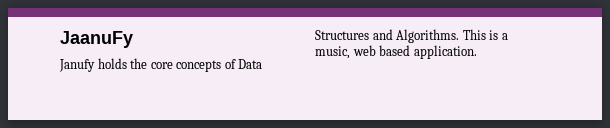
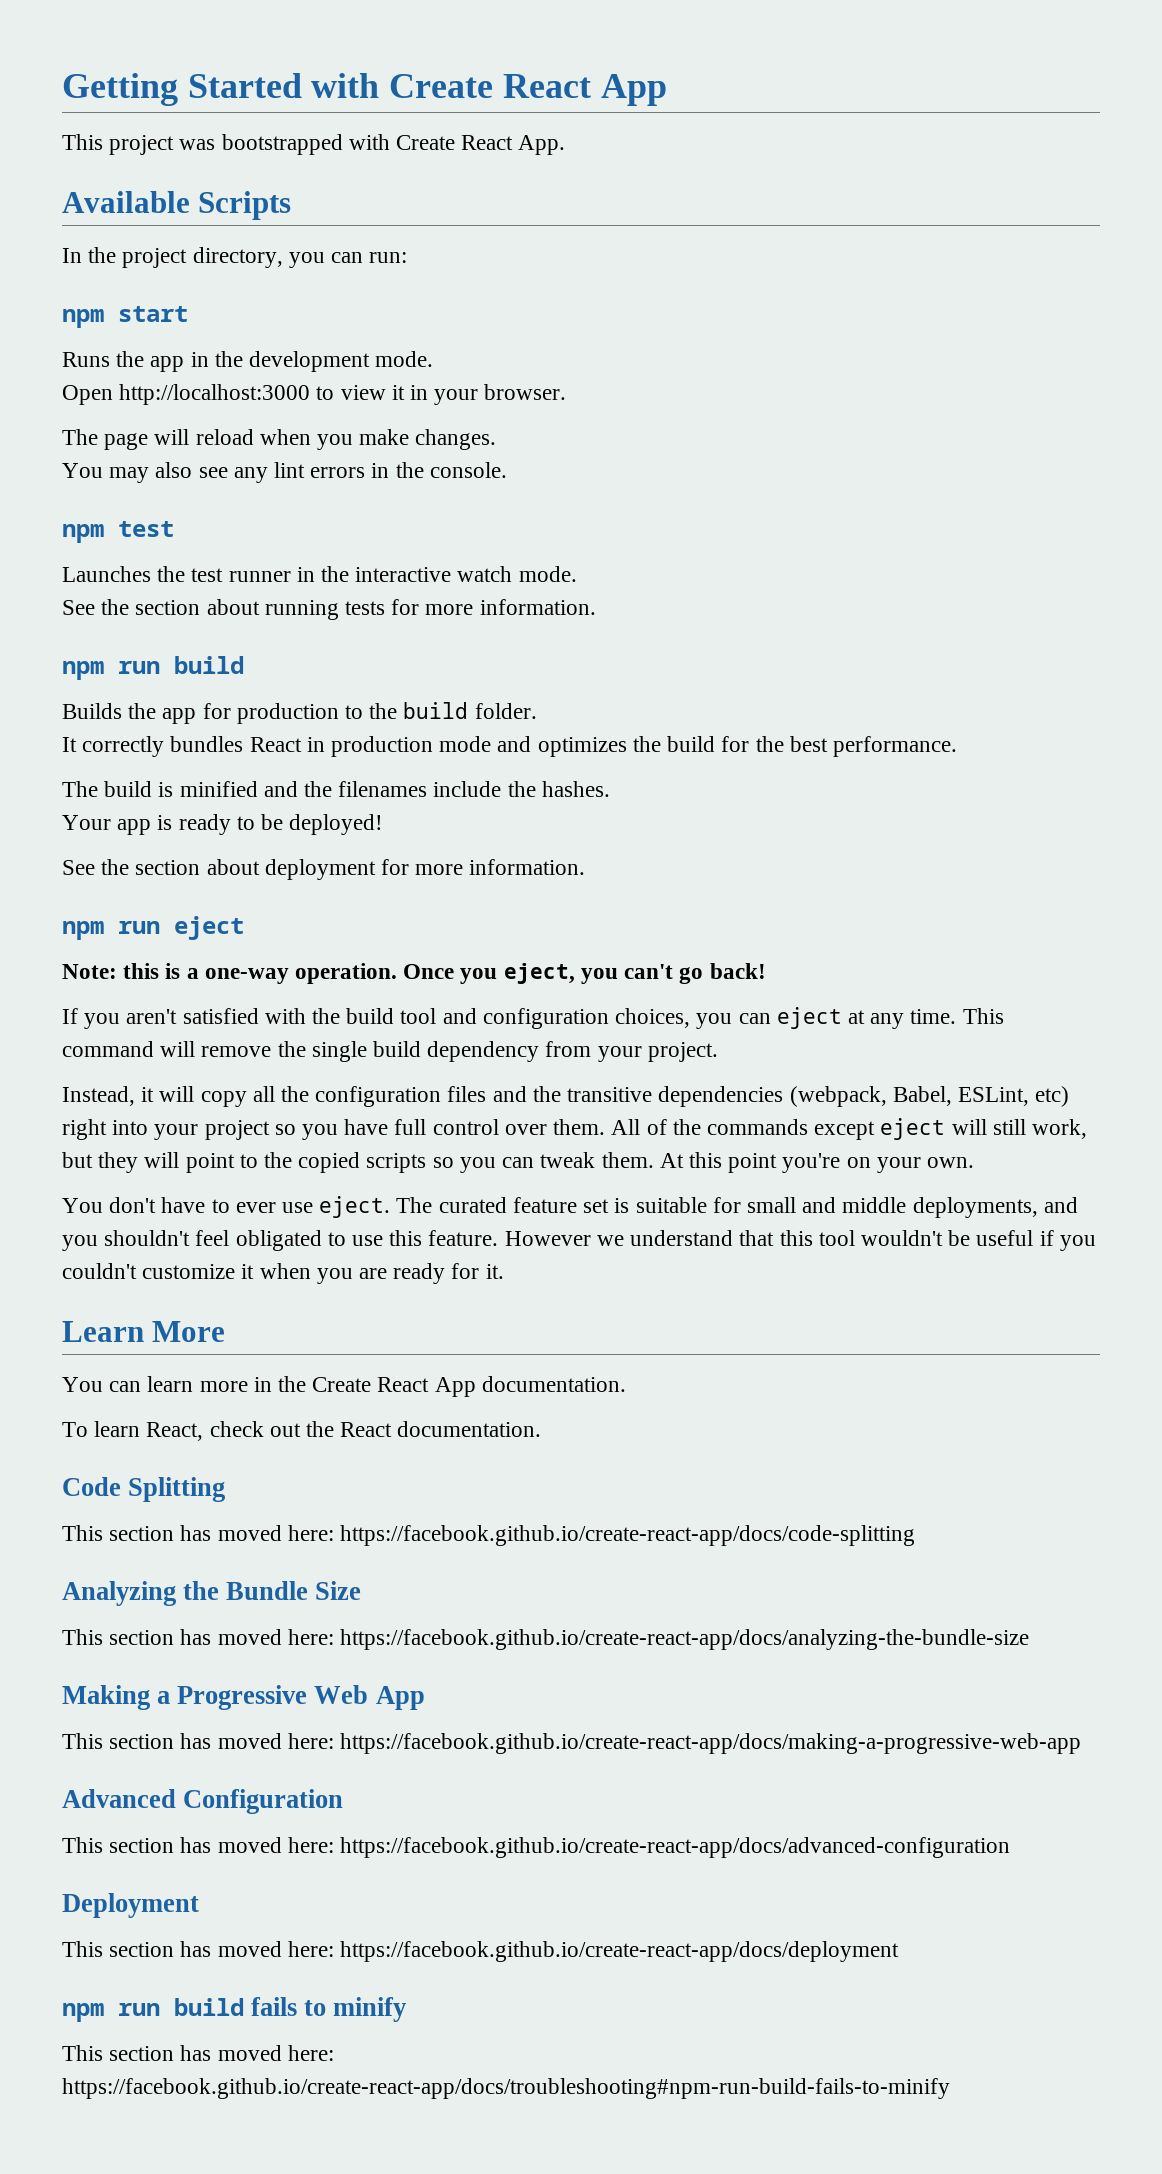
[60,31,133,48] [59,58,263,72] [315,29,508,43] [315,45,477,59] JaanuFy // Janufy holds the core concepts of Data Structures and Algorithms. This is a music, web based application. -> [62,73,667,106] [62,134,566,155] [62,191,292,220] [62,247,408,268] [62,306,188,328] [62,351,434,372] [62,384,567,405] [62,429,497,450] [62,462,507,483] [62,521,174,543] [62,566,577,582] [62,599,596,620] [62,656,244,680] [62,702,537,724] [62,736,957,757] [62,781,610,797] [62,814,384,835] [62,859,586,880] [62,916,244,940] [62,963,766,984] [62,1007,1004,1029] [62,1041,718,1062] [62,1086,1070,1107] [62,1118,1087,1140] [62,1152,974,1173] [62,1196,1078,1218] [62,1230,1096,1251] [62,1263,504,1284] [62,1321,226,1342] [62,1376,626,1397] [62,1421,542,1441] [62,1477,226,1502] [62,1525,916,1546] [62,1581,362,1606] [62,1629,1030,1650] [62,1685,425,1710] [62,1733,1082,1754] [62,1789,344,1814] [62,1837,1011,1858] [62,1893,199,1918] [62,1941,900,1962] [62,1997,407,2022] [62,2045,334,2061] [62,2078,950,2099] Getting Started with Create React App // This project was bootstrapped with Create React App. // Available Scripts // In the project directory, you can run: // npm start // Runs the app in the development mode. // Open http://localhost:3000 to view it in your browser. // The page will reload when you make changes. // You may also see any lint errors in the console. // npm test // Launches the test runner in the interactive watch mode. // See the section about running tests for more information. // npm run build // Builds the app for production to the build folder. // It correctly bundles React in production mode and optimizes the build for the best performance. // The build is minified and the filenames include the hashes. // Your app is ready to be deployed! // See the section about deployment for more information. // npm run eject // Note: this is a one-way operation. Once you eject, you can't go back! // If you aren't satisfied with the build tool and configuration choices, you can eject at any time. This command will remove the single build dependency from your project. // Instead, it will copy all the configuration files and the transitive dependencies (webpack, Babel, ESLint, etc) right into your project so you have full control over them. All of the commands except eject will still work, but they will point to the copied scripts so you can tweak them. At this point you're on your own. // You don't have to ever use eject. The curated feature set is suitable for small and middle deployments, and you shouldn't feel obligated to use this feature. However we understand that this tool wouldn't be useful if you couldn't customize it when you are ready for it. // Learn More // You can learn more in the Create React App documentation. // To learn React, check out the React documentation. // Code Splitting // This section has moved here: https://facebook.github.io/create-react-app/docs/code-splitting // Analyzing the Bundle Size // This section has moved here: https://facebook.github.io/create-react-app/docs/analyzing-the-bundle-size // Making a Progressive Web App // This section has moved here: https://facebook.github.io/create-react-app/docs/making-a-progressive-web-app // Advanced Configuration // This section has moved here: https://facebook.github.io/create-react-app/docs/advanced-configuration // Deployment // This section has moved here: https://facebook.github.io/create-react-app/docs/deployment // npm run build fails to minify // This section has moved here: https://facebook.github.io/create-react-app/docs/troubleshooting#npm-run-build-fails-to-minify

